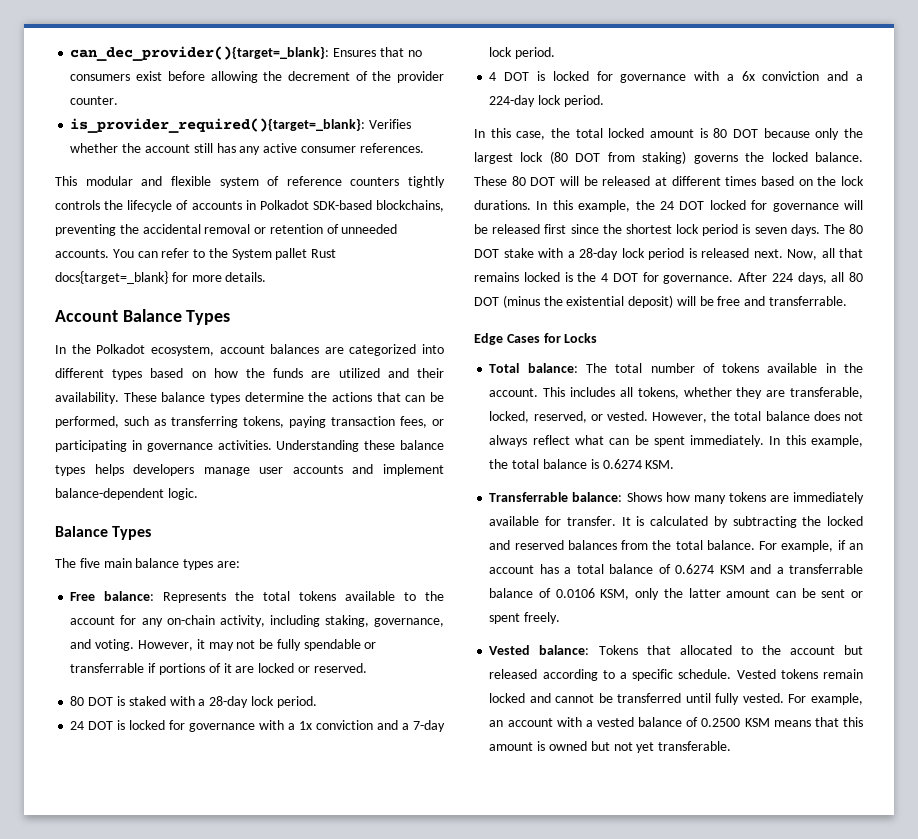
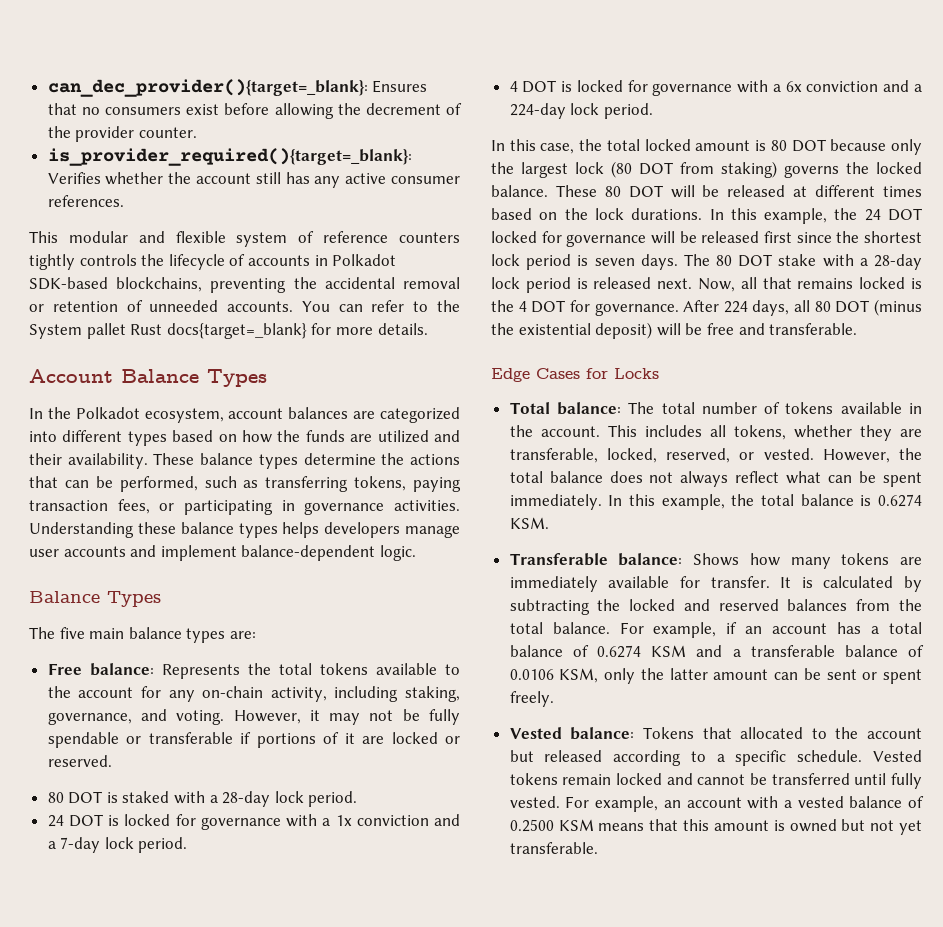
[70,663,145,673] transferrable -> [148,732,233,744] transferable
[769,296,848,306] transferrable. -> [769,323,858,335] transferable.
[489,492,569,502] Transferrable -> [509,553,608,566] Transferable
[789,564,863,574] transferrable -> [750,645,835,657] transferable

